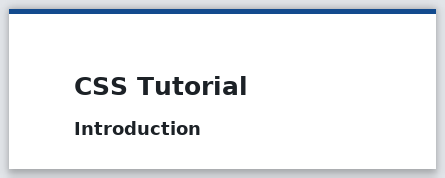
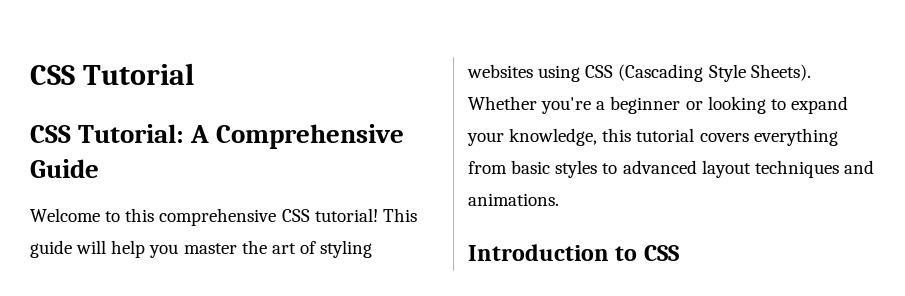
(248, 85) none -> [30,124,405,149] [30,159,99,178] [30,208,417,226] [30,240,373,258] [467,64,811,82] [468,96,848,114] [467,128,838,146] [468,160,874,178] [468,193,559,206] // CSS Tutorial: A Comprehensive Guide // Welcome to this comprehensive CSS tutorial! This guide will help you master the art of styling websites using CSS (Cascading Style Sheets). Whether you're a beginner or looking to expand your knowledge, this tutorial covers everything from basic styles to advanced layout techniques and animations.
(201, 128) none -> [615,245,679,261] to CSS

